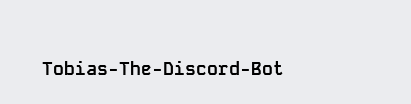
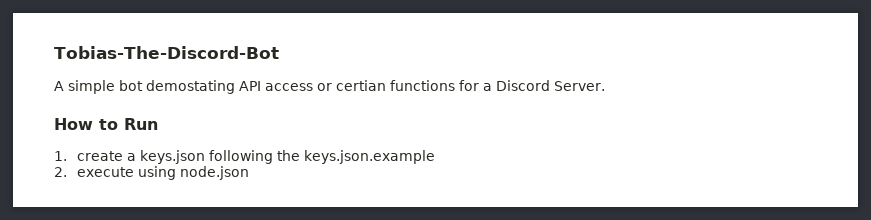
(284, 67) none -> [54,80,605,94] [54,118,158,130] [54,150,436,164] [54,166,250,180] // A simple bot demostating API access or certian functions for a Discord Server. // How to Run // 1. create a keys.json following the keys.json.example // 2. execute using node.json

